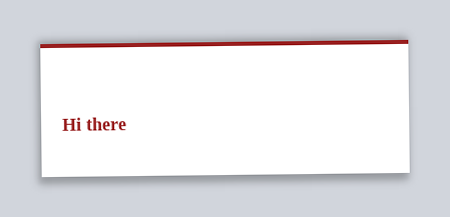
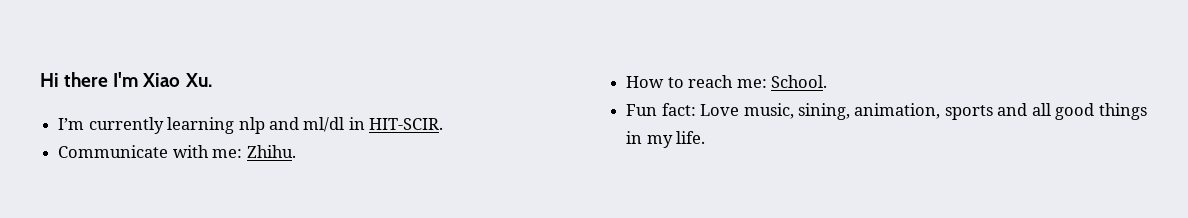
(127, 124) none -> [113,72,212,87] [58,117,444,134] [58,145,296,158] [626,75,827,88] [626,103,1147,120] [626,131,706,148] I'm Xiao Xu. // I’m currently learning nlp and ml/dl in HIT-SCIR. // Communicate with me: Zhihu. // How to reach me: School. // Fun fact: Love music, sining, animation, sports and all good things in my life.

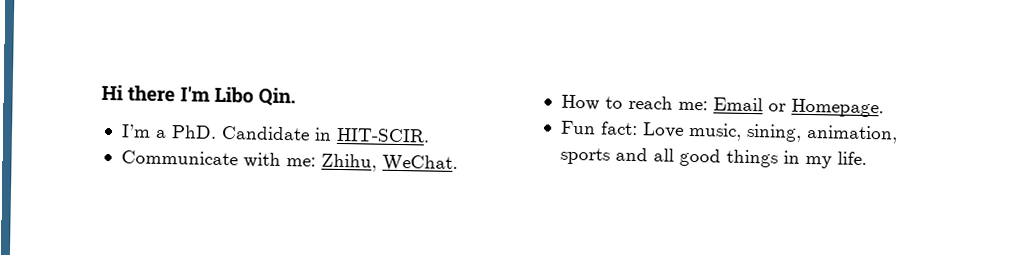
[142,73,212,87] [58,117,345,134] Xiao Xu. // I’m currently learning nlp and ml/dl -> [213,86,297,107] [120,124,310,141] Libo Qin. // I’m a PhD. Candidate
[246,145,296,158] Zhihu. -> [320,153,458,173] Zhihu, WeChat.
[770,75,827,88] School. -> [712,97,884,118] Email or Homepage.

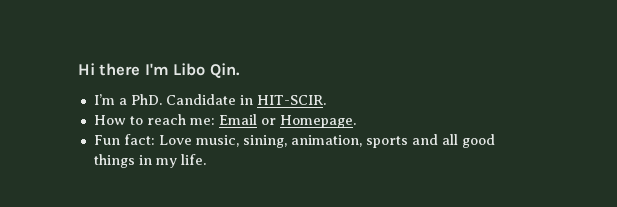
[120,150,458,173] // Communicate with me: Zhihu, WeChat. -> (326, 100) none

